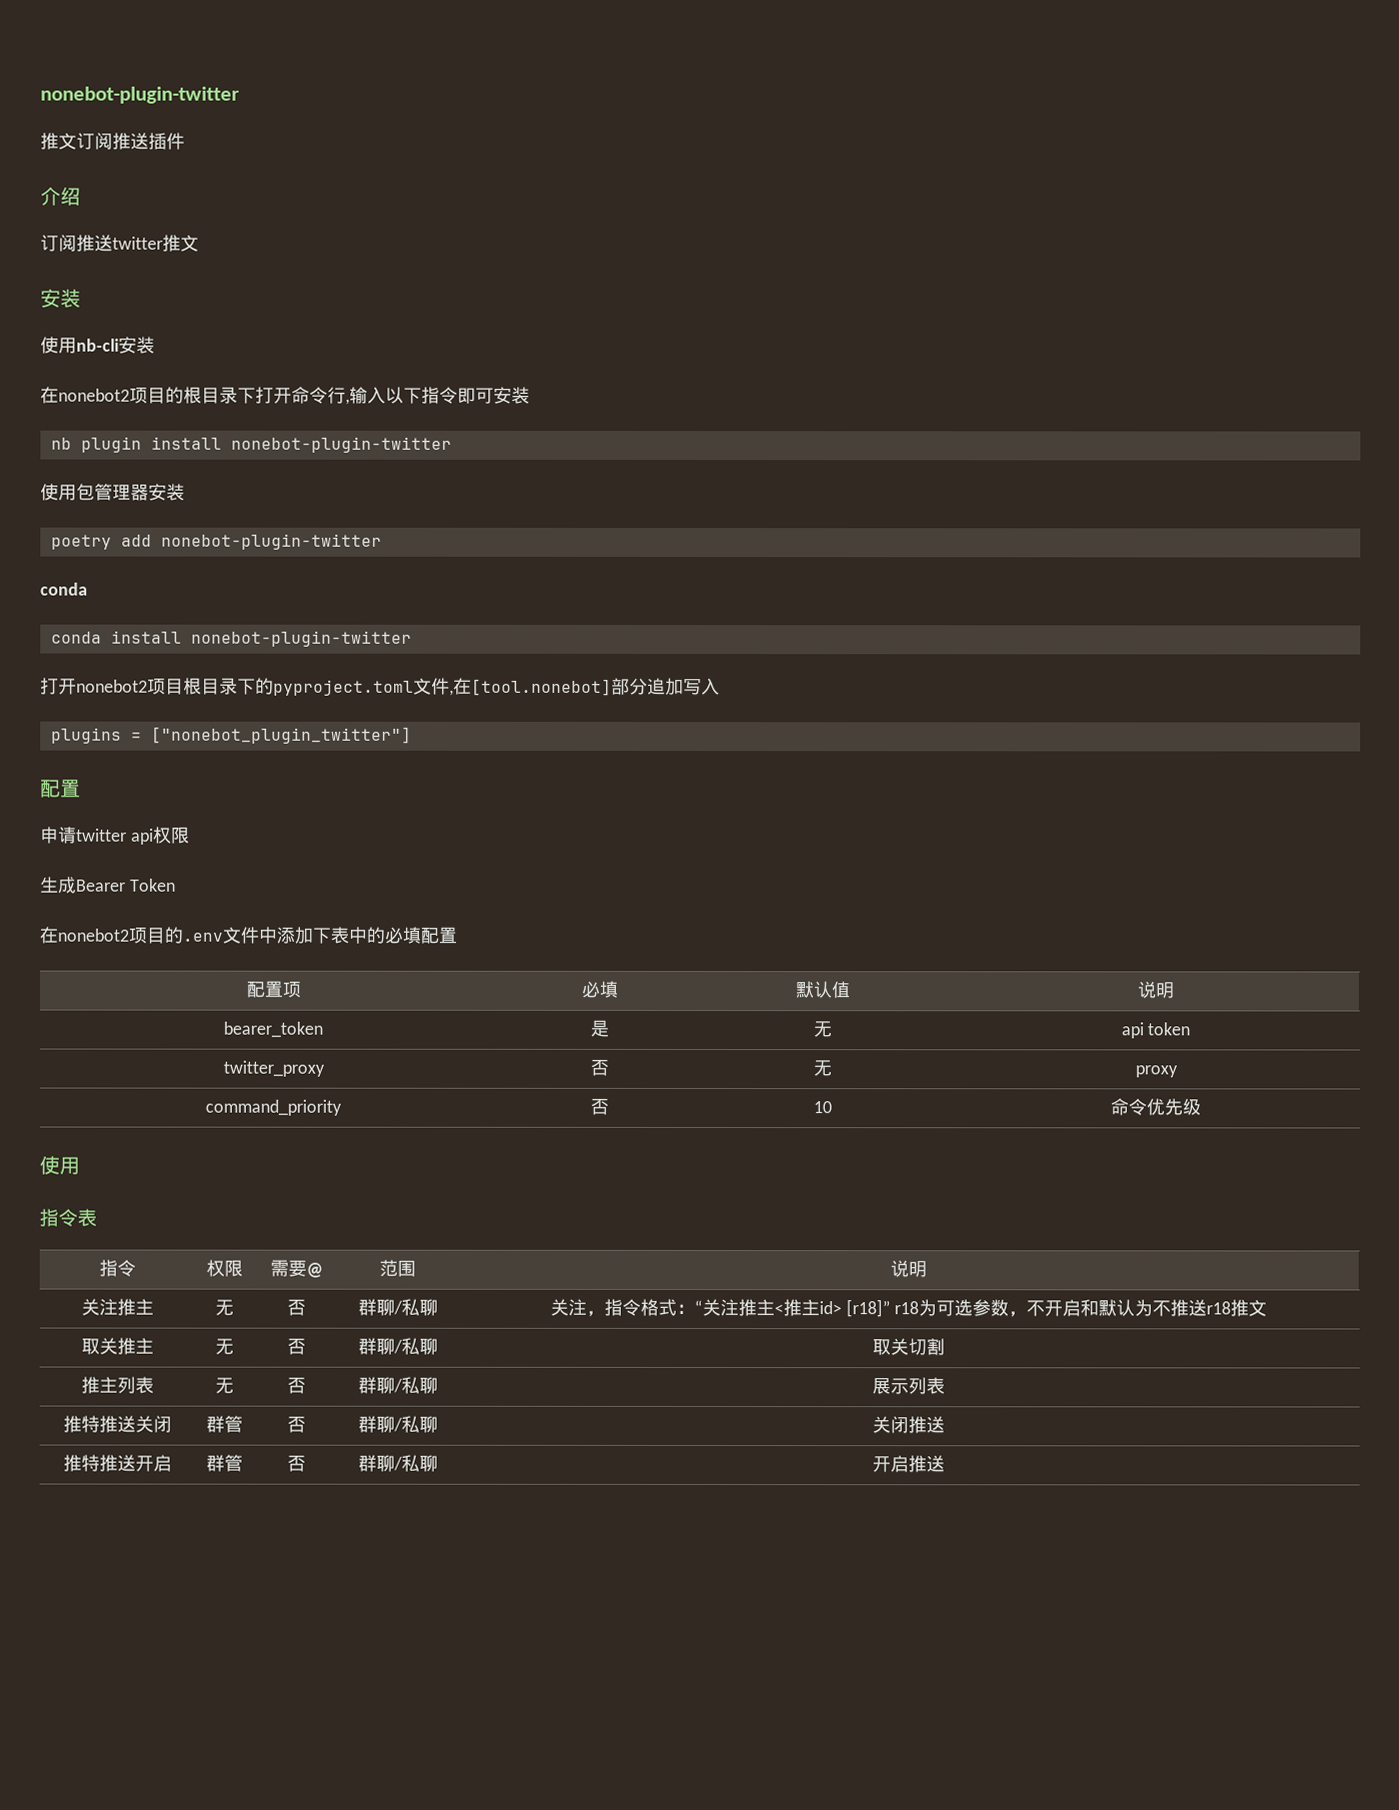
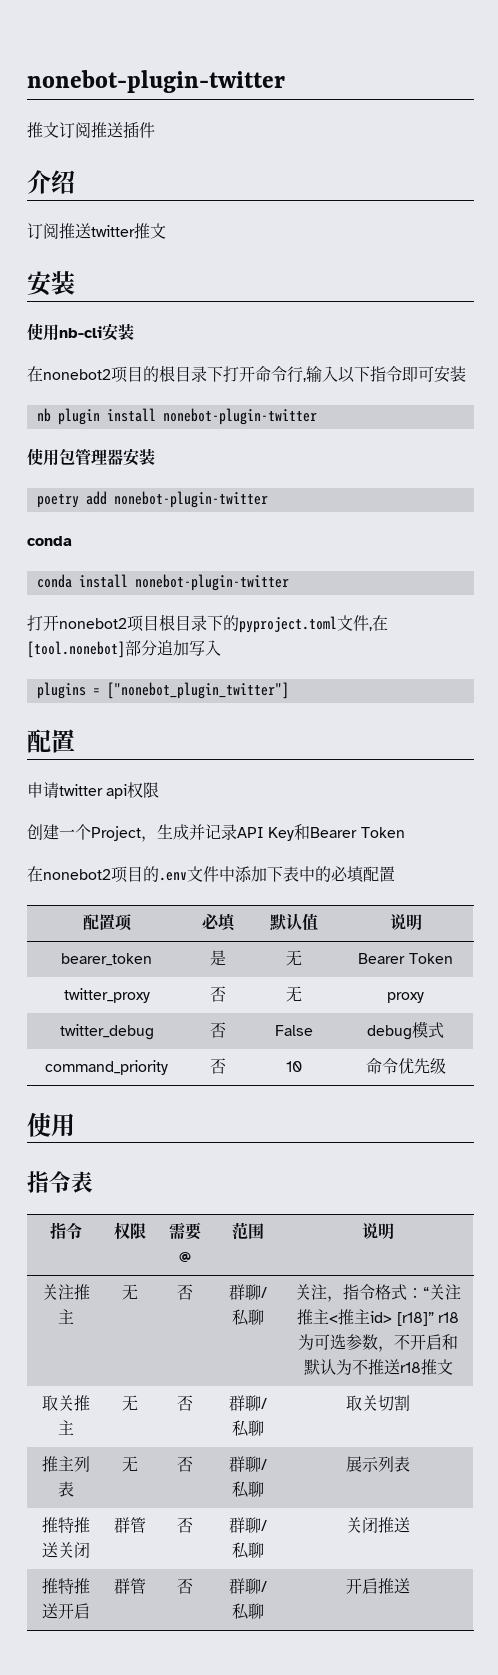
[40,876,77,894] 生成 -> [27,824,311,842] 创建一个Project，生成并记录API Key和
[1120,1022,1191,1039] api token -> [358,953,453,964] Bearer Token
(1178, 1071) none -> [59,1024,154,1040] [209,1022,226,1038] [274,1025,313,1036] [367,1021,444,1040] // twitter_debug | 否 | False | debug模式

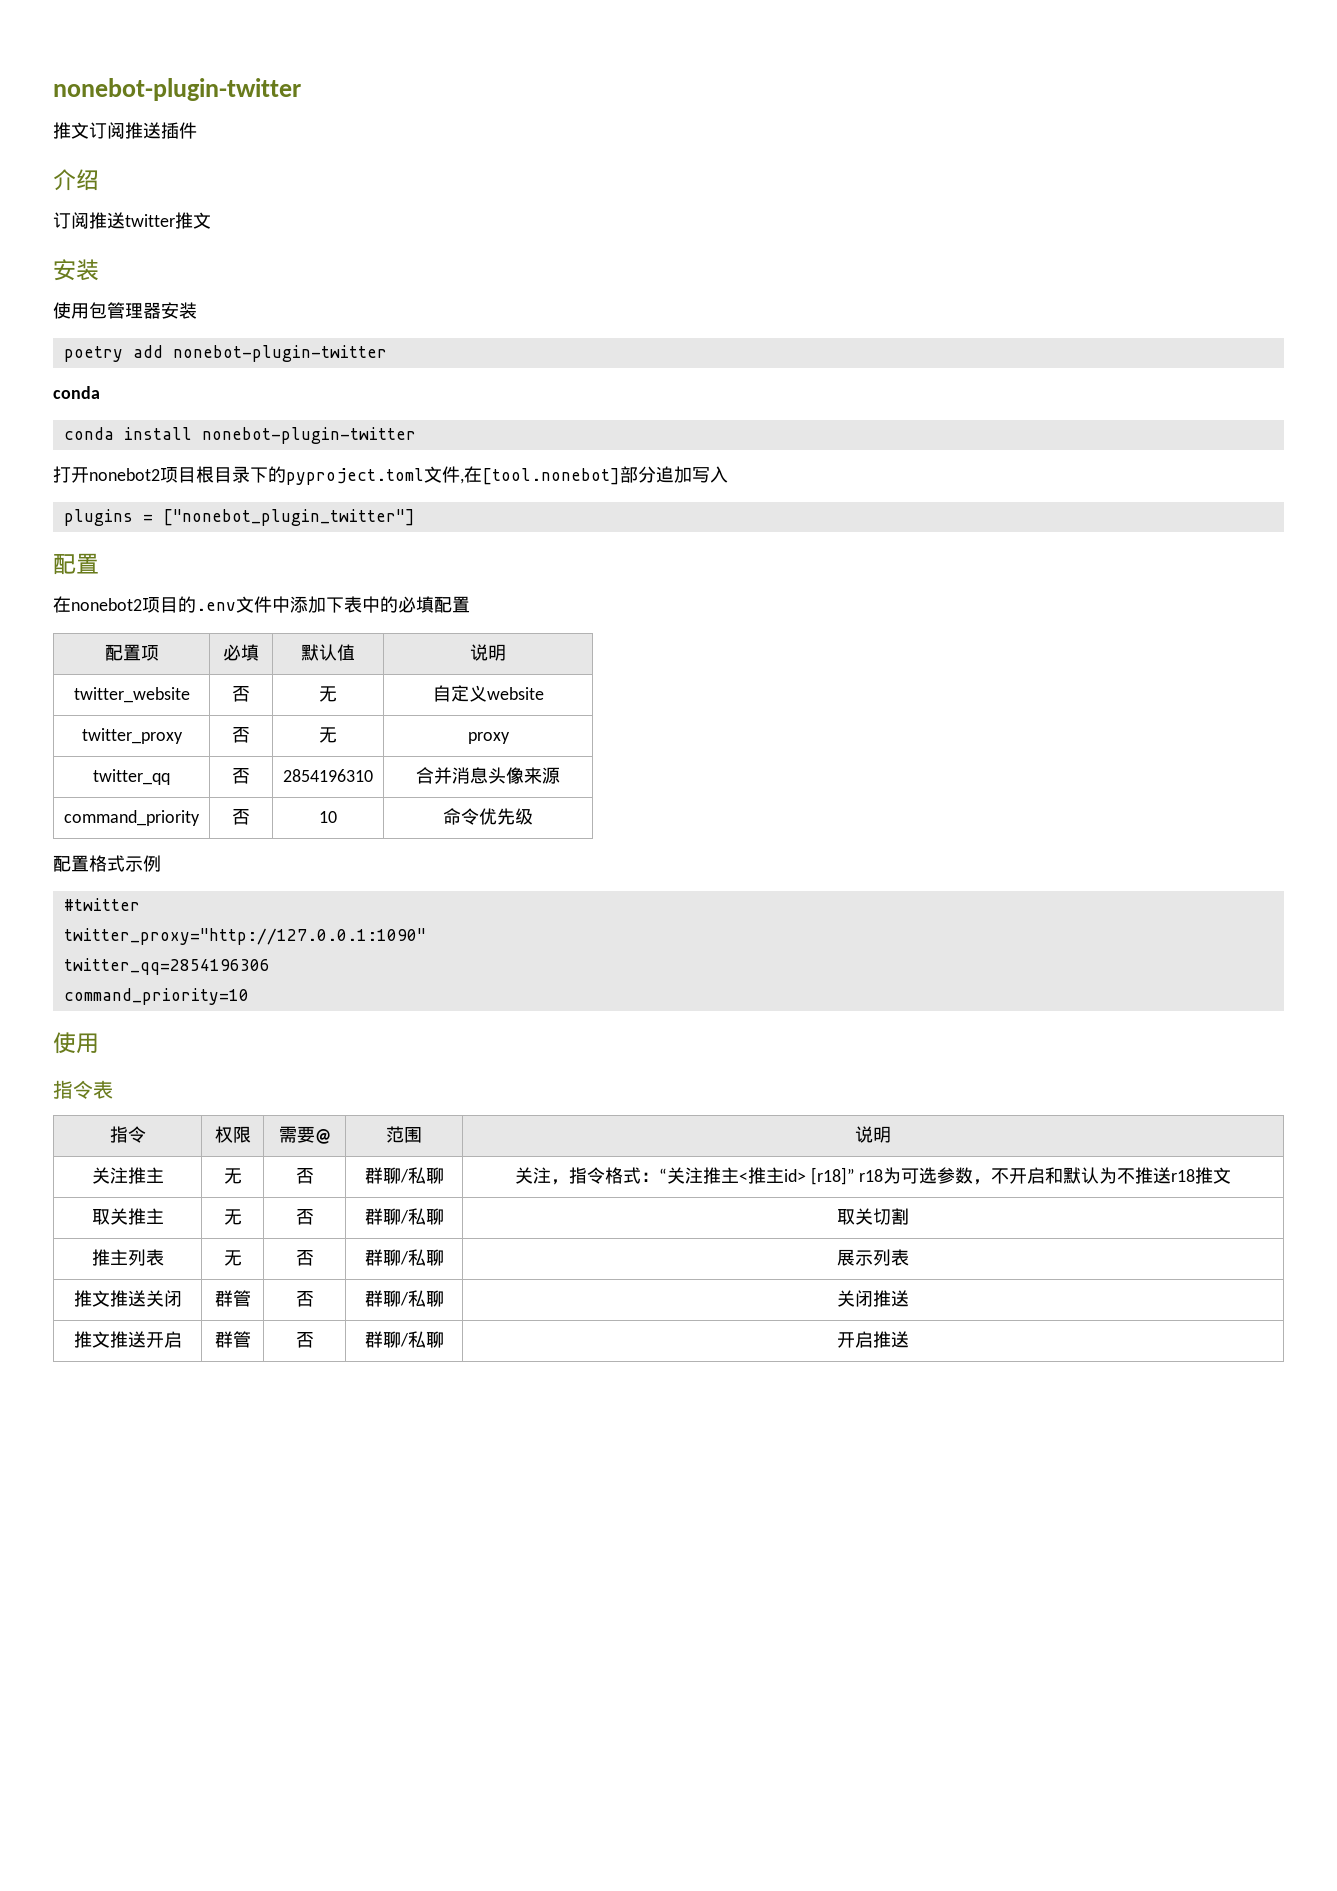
[27,323,134,341] [27,365,466,383] [36,408,317,425] // 使用nb-cli安装 // 在nonebot2项目的根目录下打开命令行,输入以下指令即可安装 // nb plugin install nonebot-plugin-twitter -> (99, 270) none
[27,782,160,799] [27,824,405,842] // 申请twitter api权限 // 创建一个Project，生成并记录API Key和Bearer Token -> (99, 563) none
[61,953,152,966] [209,950,226,966] [285,950,302,966] [358,953,453,964] bearer_token | 是 | 无 | Bearer Token -> [73,687,190,703] [232,686,250,702] [319,686,337,702] [432,685,544,702] twitter_website | 否 | 无 | 自定义website
[59,1024,154,1040] [209,1022,226,1038] [274,1025,313,1036] [367,1021,444,1040] twitter_debug | 否 | False | debug模式 -> [93,769,170,785] [232,768,250,784] [283,769,373,782] [416,767,560,784] twitter_qq | 否 | 2854196310 | 合并消息头像来源
(446, 1066) none -> [53,855,161,872] [63,898,140,911] [63,928,426,945] [63,958,270,975] [63,988,249,1005] // 配置格式示例 // #twitter // twitter_proxy="http://127.0.0.1:1090" // twitter_qq=2854196306 // command_priority=10
[58,1517,74,1534] 特 -> [91,1290,110,1307] 文
[58,1578,74,1595] 特 -> [91,1331,110,1348] 文

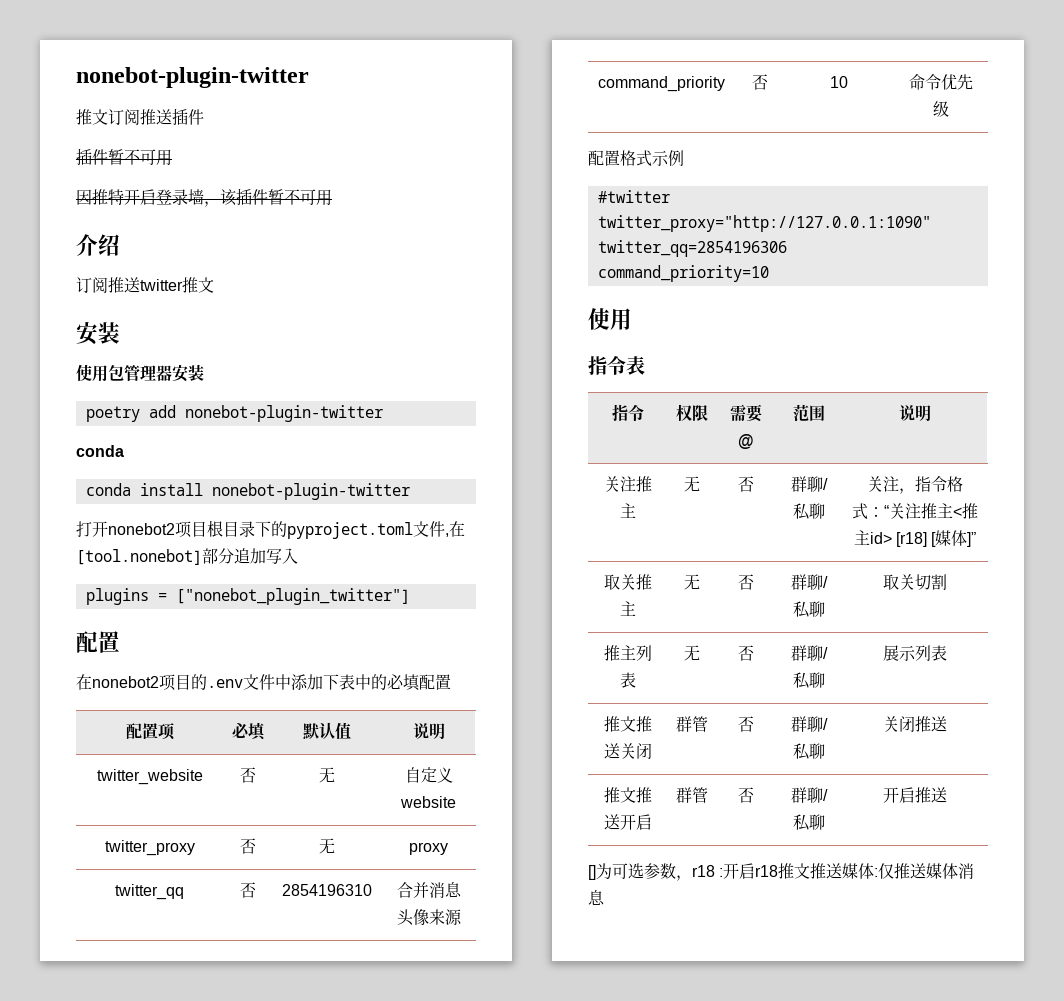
(197, 130) none -> [76,148,172,166] [76,188,332,207] // 插件暂不可用 // 因推特开启登录墙，该插件暂不可用
[810,1167,1232,1185] [r18]” r18为可选参数，不开启和默认为不推送r18推文 -> [896,530,977,547] [r18] [媒体]”
(909, 1339) none -> [588,863,975,881] [588,890,605,905] // []为可选参数，r18 :开启r18推文推送媒体:仅推送媒体消息

